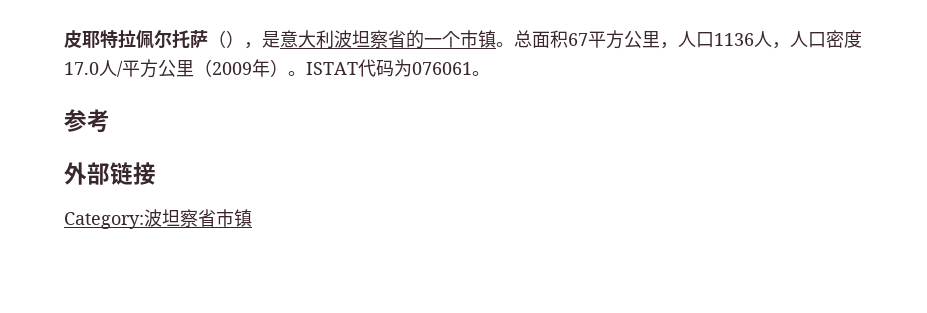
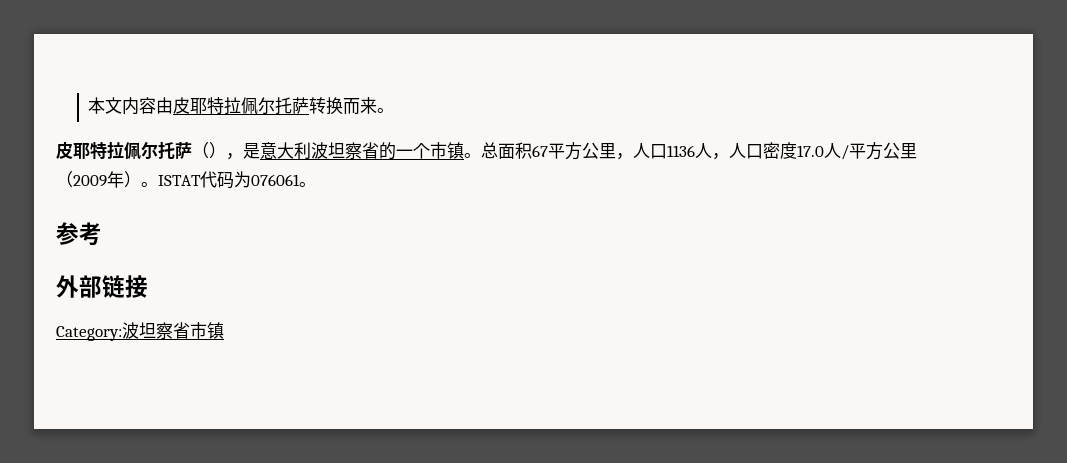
(64, 39) none -> [88,97,395,115] 本文内容由皮耶特拉佩尔托萨转换而来。 //

